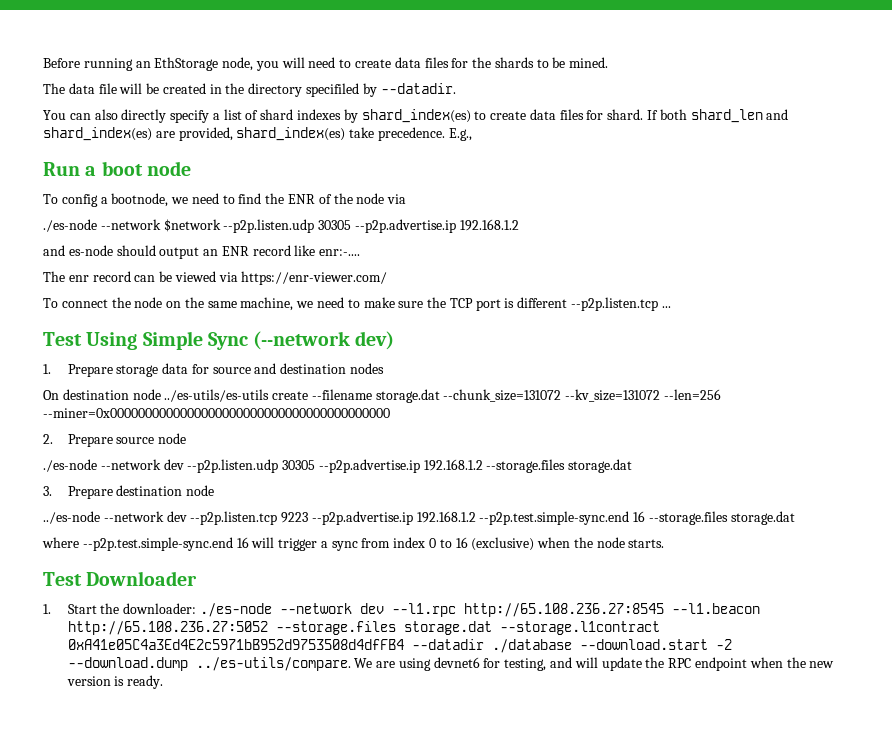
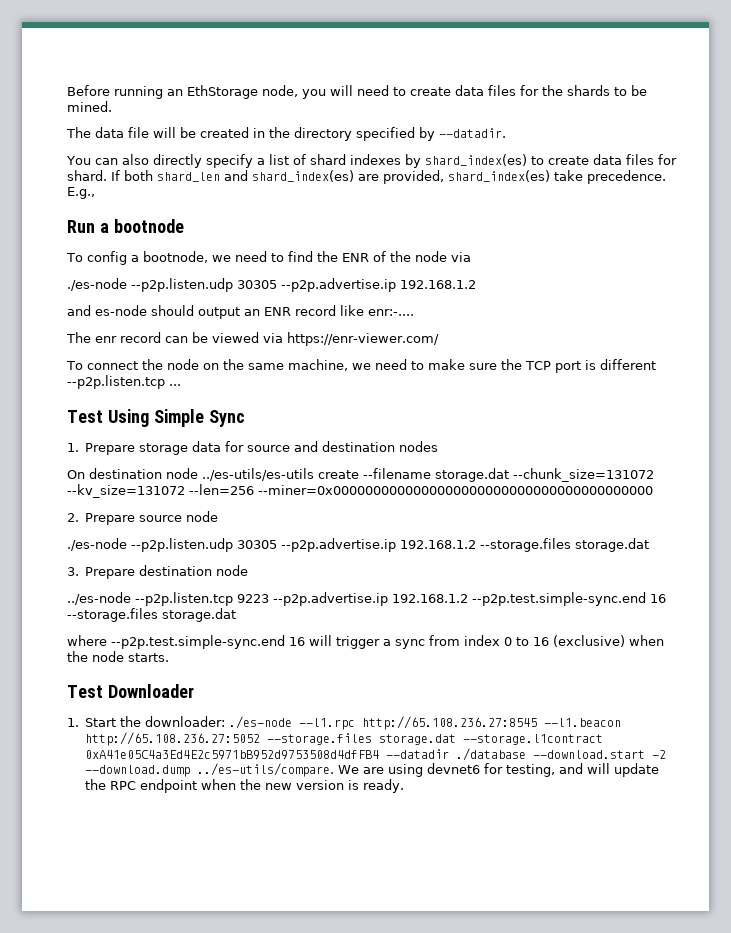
[306,83,360,97] specifiled -> [356,127,415,141] specified
[101,161,191,176] boot node -> [113,219,184,233] bootnode
[100,219,221,232] --network $network -> (127, 284) none
[253,331,395,350] (--network dev) -> (245, 418) none
[100,459,184,470] --network dev -> (127, 544) none
[103,511,187,522] --network dev -> (131, 598) none
[279,603,384,614] --network dev -> (293, 722) none

